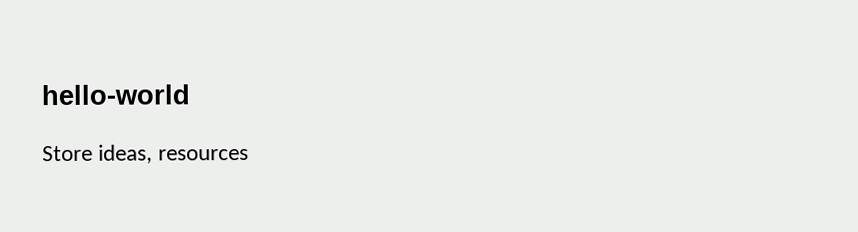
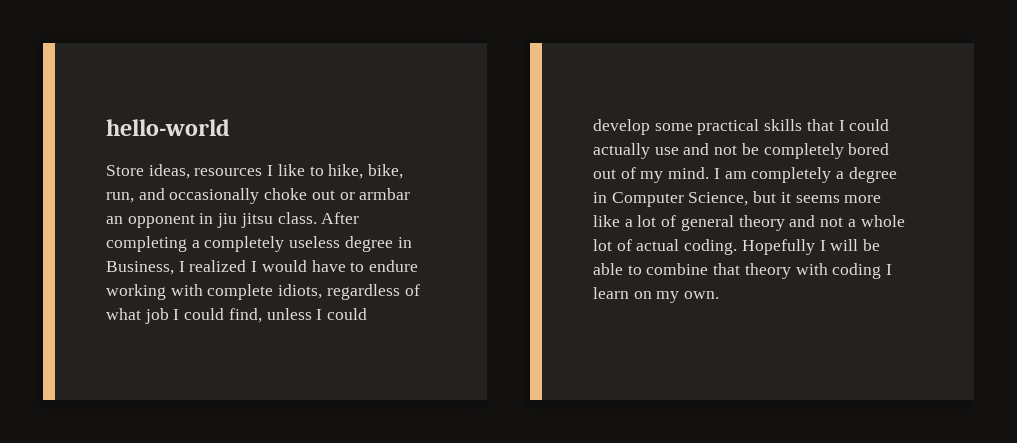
(250, 154) none -> [267,164,404,179] [106,188,411,204] [106,212,360,228] [106,236,412,252] [106,260,419,275] [106,284,420,300] [106,308,368,324] [593,119,890,135] [593,143,890,159] [593,167,897,183] [593,191,882,207] [593,215,905,231] [593,239,881,255] [593,263,893,279] [593,287,720,303] I like to hike, bike, run, and occasionally choke out or armbar an opponent in jiu jitsu class. After completing a completely useless degree in Business, I realized I would have to endure working with complete idiots, regardless of what job I could find, unless I could develop some practical skills that I could actually use and not be completely bored out of my mind. I am completely a degree in Computer Science, but it seems more like a lot of general theory and not a whole lot of actual coding. Hopefully I will be able to combine that theory with coding I learn on my own.

